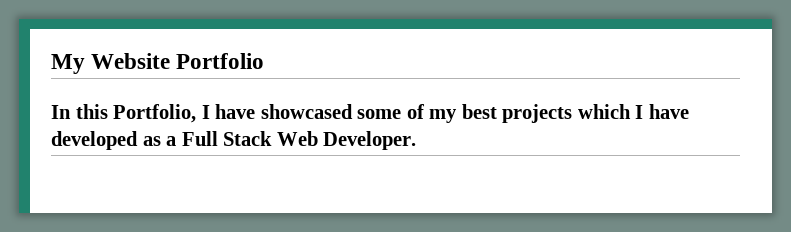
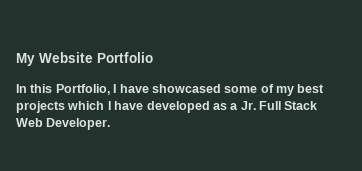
(177, 141) none -> [240,101,256,110] Jr.

